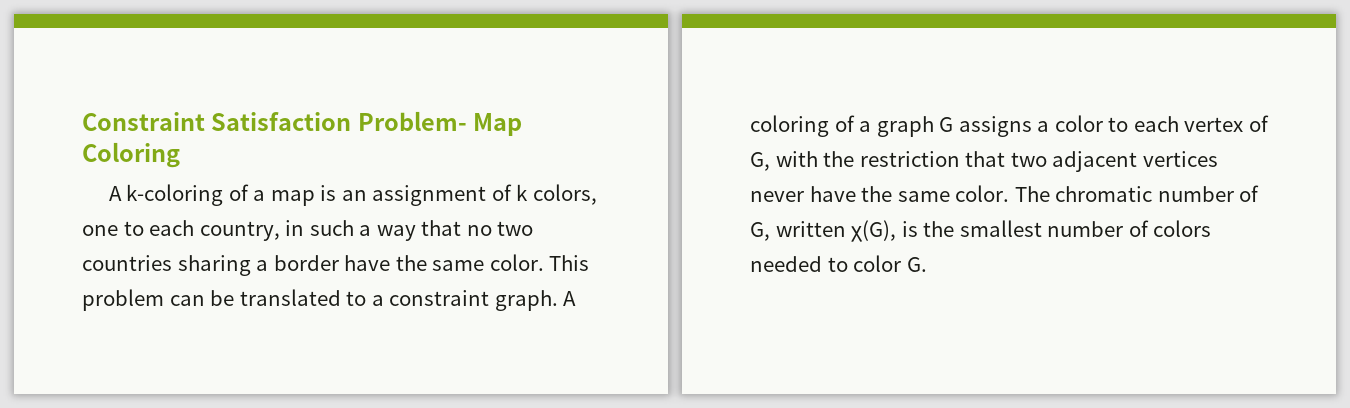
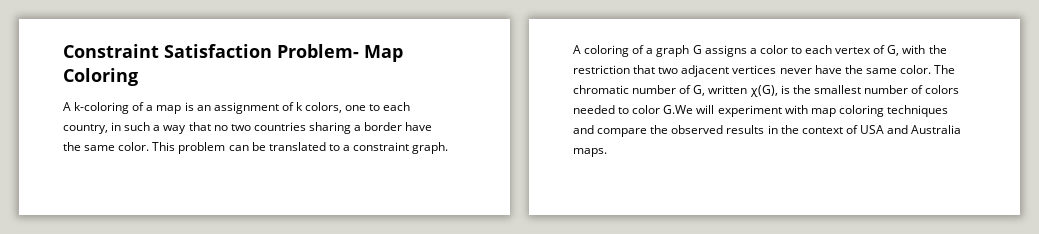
[906,257,927,272] G. -> [663,105,948,117] [573,125,962,137] [573,148,607,157] G.We will experiment with map coloring techniques and compare the observed results in the context of USA and Australia maps.

